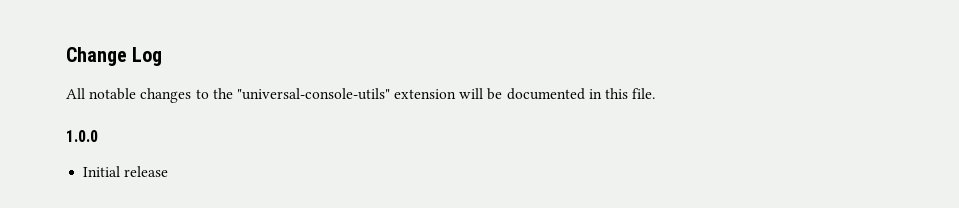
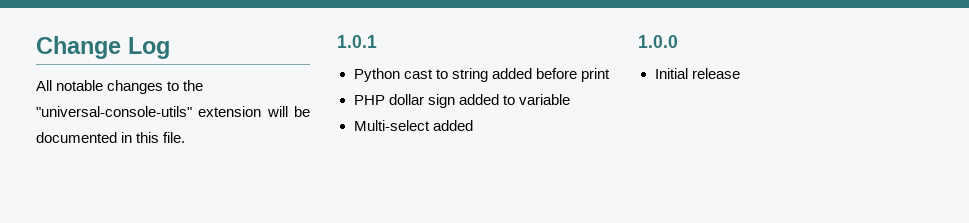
(656, 93) none -> [337,35,377,48] [353,68,610,82] [353,94,570,108] [353,120,473,131] // 1.0.1 // Python cast to string added before print // PHP dollar sign added to variable // Multi-select added

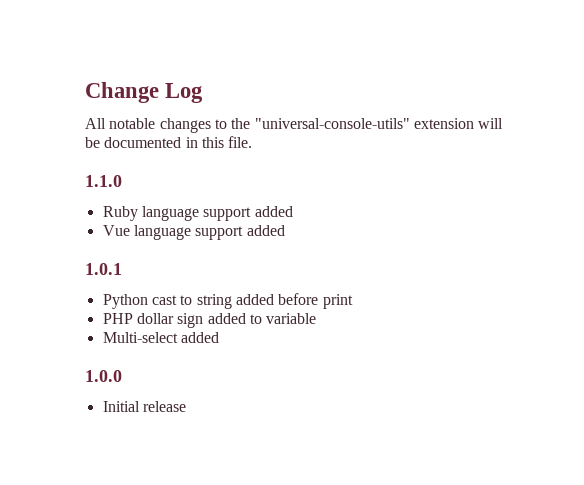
(186, 137) none -> [85,175,122,187] [102,206,293,221] [102,225,285,240] // 1.1.0 // Ruby language support added // Vue language support added

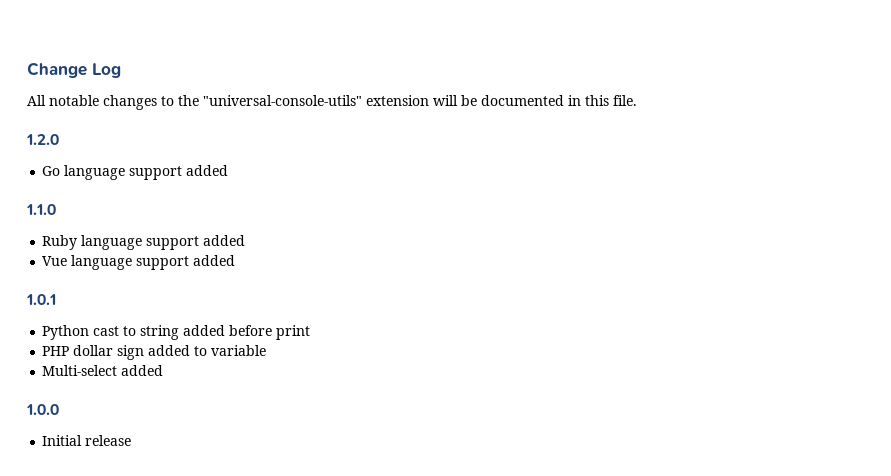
(253, 142) none -> [26,134,59,145] [42,165,229,180] // 1.2.0 // Go language support added

